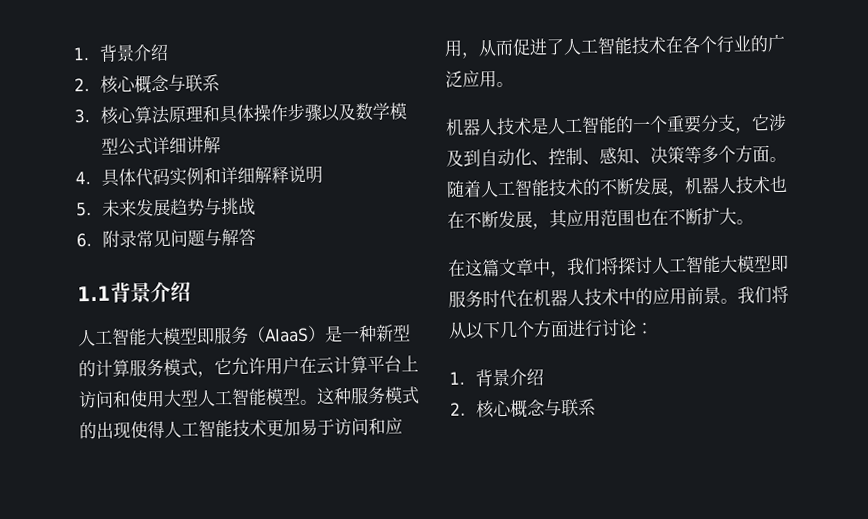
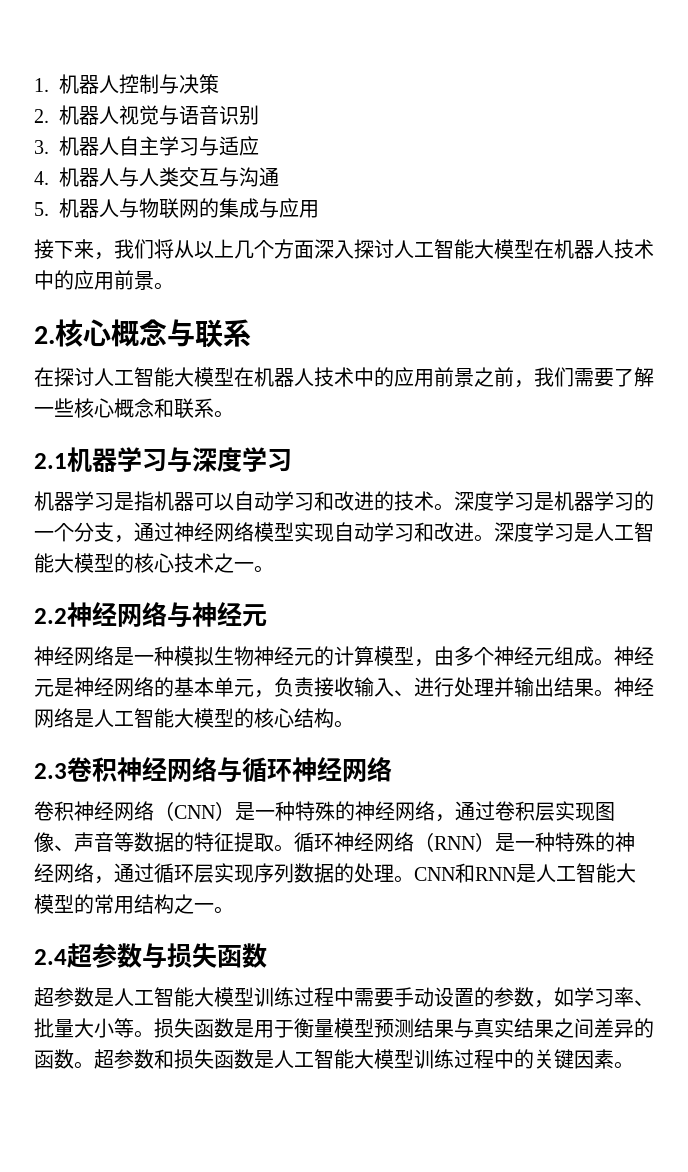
[73,43,169,63] [74,74,220,94] [74,102,407,125] [100,136,221,156] [75,165,323,187] [76,197,256,217] [76,228,256,248] [77,281,191,304] [77,324,411,347] [78,355,419,378] [78,386,420,409] [79,417,403,440] [444,33,785,59] [445,70,514,88] [445,113,787,136] [446,145,787,167] [446,175,788,198] [447,207,754,230] [448,254,789,278] [448,289,517,309] 1.背景介绍 // 2.核心概念与联系 // 3.核心算法原理和具体操作步骤以及数学模型公式详细讲解 // 4.具体代码实例和详细解释说明 // 5.未来发展趋势与挑战 // 6.附录常见问题与解答 // 1.1背景介绍 // 人工智能大模型即服务（AIaaS）是一种新型的计算服务模式，它允许用户在云计算平台上访问和使用大型人工智能模型。这种服务模式的出现使得人工智能技术更加易于访问和应用，从而促进了人工智能技术在各个行业的广泛应用。 // 机器人技术是人工智能的一个重要分支，它涉及到自动化、控制、感知、决策等多个方面。随着人工智能技术的不断发展，机器人技术也在不断发展，其应用范围也在不断扩大。 // 在这篇文章中，我们将探讨人工智能大模型即服务时代 -> [34,74,219,94] [34,105,259,125] [34,136,259,156] [34,167,279,187] [34,198,319,219] [34,239,534,260] 1.机器人控制与决策 // 2.机器人视觉与语音识别 // 3.机器人自主学习与适应 // 4.机器人与人类交互与沟通 // 5.机器人与物联网的集成与应用 // 接下来，我们将从以上几个方面深入探讨人工智能大模型
[737,285,789,304] [448,319,654,340] [449,368,544,388] [450,398,596,419] 我们将从以下几个方面进行讨论： // 1.背景介绍 // 2.核心概念与联系 -> [34,319,251,348] [34,367,654,388] [34,398,234,419] [34,447,292,472] [34,491,654,511] [34,522,654,543] [34,553,274,573] [34,602,267,627] [34,646,654,667] [34,677,654,698] [34,708,354,728] [34,757,392,782] [34,801,615,822] [34,832,635,852] [34,863,636,884] [34,894,234,914] [34,943,267,968] [34,987,654,1008] [34,1018,654,1038] [34,1049,634,1069] // 2.核心概念与联系 // 在探讨人工智能大模型在机器人技术中的应用前景之前，我们需要了解一些核心概念和联系。 // 2.1机器学习与深度学习 // 机器学习是指机器可以自动学习和改进的技术。深度学习是机器学习的一个分支，通过神经网络模型实现自动学习和改进。深度学习是人工智能大模型的核心技术之一。 // 2.2神经网络与神经元 // 神经网络是一种模拟生物神经元的计算模型，由多个神经元组成。神经元是神经网络的基本单元，负责接收输入、进行处理并输出结果。神经网络是人工智能大模型的核心结构。 // 2.3卷积神经网络与循环神经网络 // 卷积神经网络（CNN）是一种特殊的神经网络，通过卷积层实现图像、声音等数据的特征提取。循环神经网络（RNN）是一种特殊的神经网络，通过循环层实现序列数据的处理。CNN和RNN是人工智能大模型的常用结构之一。 // 2.4超参数与损失函数 // 超参数是人工智能大模型训练过程中需要手动设置的参数，如学习率、批量大小等。损失函数是用于衡量模型预测结果与真实结果之间差异的函数。超参数和损失函数是人工智能大模型训练过程中的关键因素。

